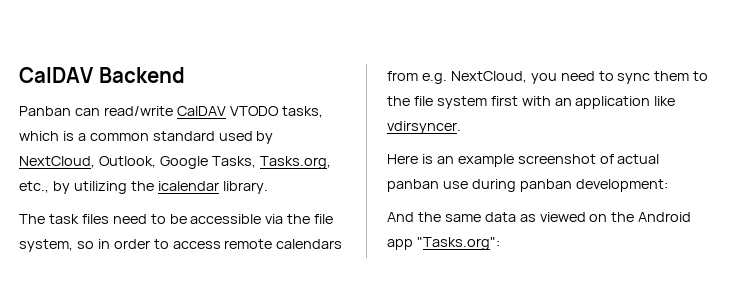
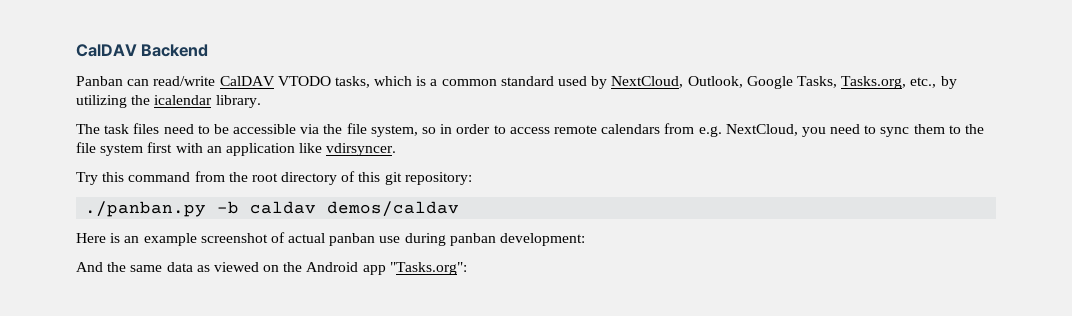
(461, 127) none -> [76,171,472,185] [85,201,460,217] // Try this command from the root directory of this git repository: // ./panban.py -b caldav demos/caldav

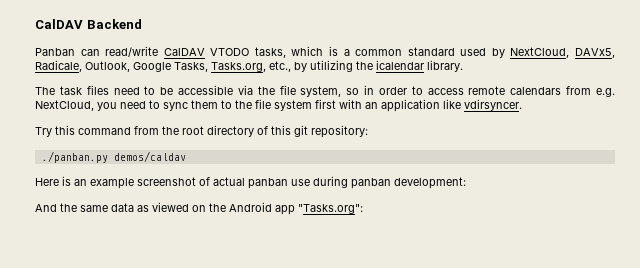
(684, 82) none -> [574,48,615,58] [35,60,82,72] DAVx5, Radicale,
[217,201,317,214] -b caldav -> (108, 157) none

